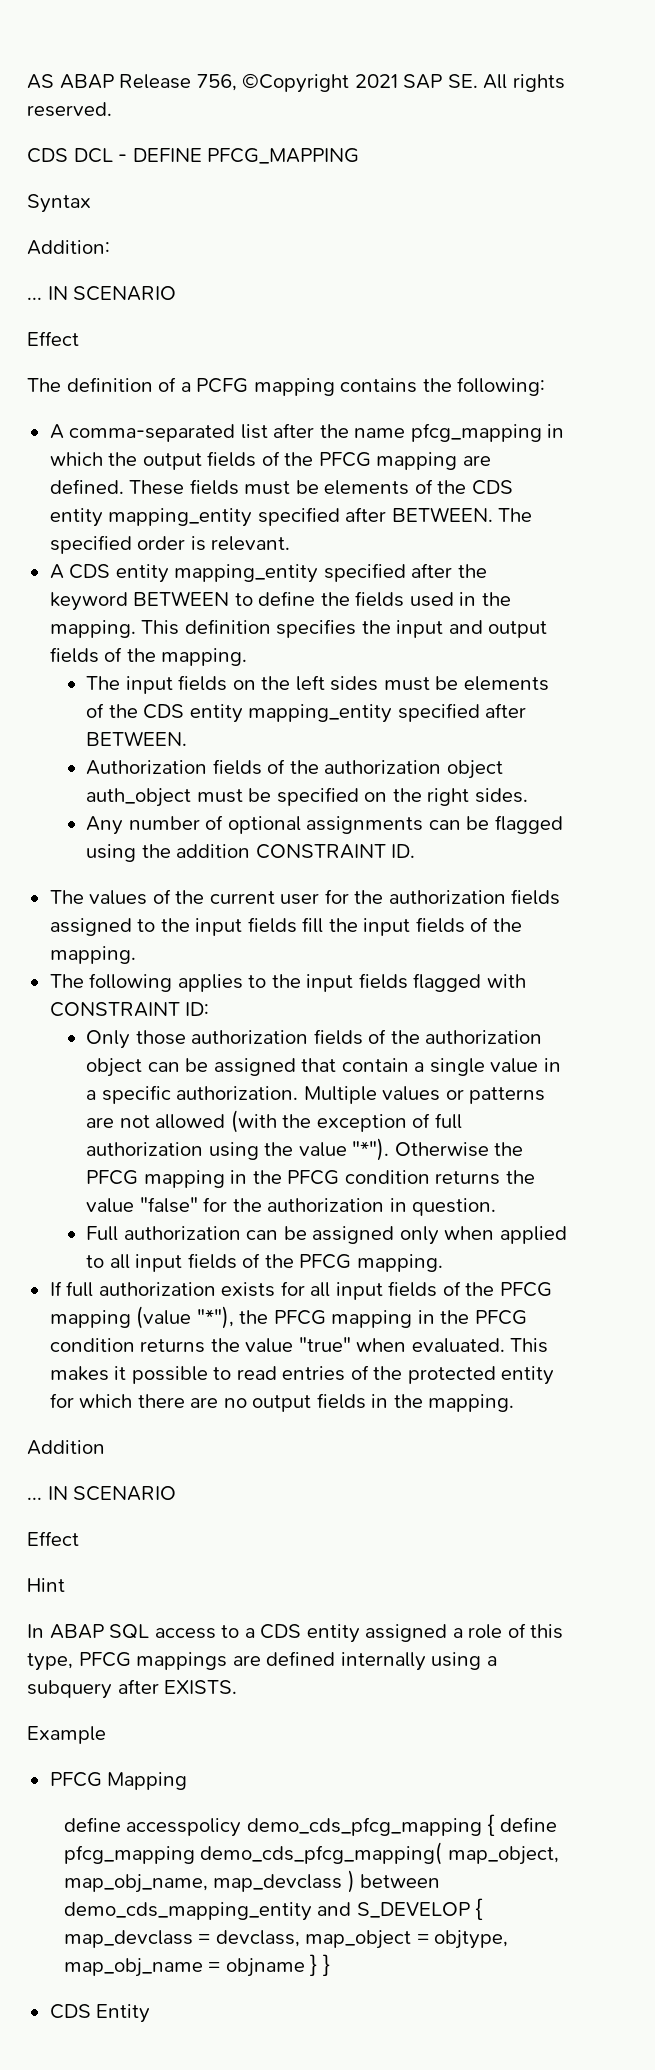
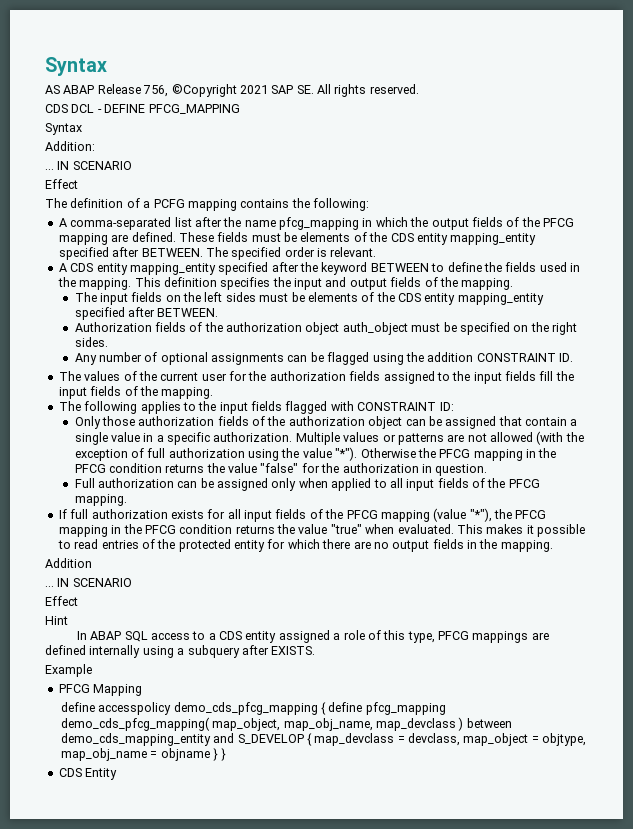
(27, 81) none -> [45,57,107,76] Syntax //

